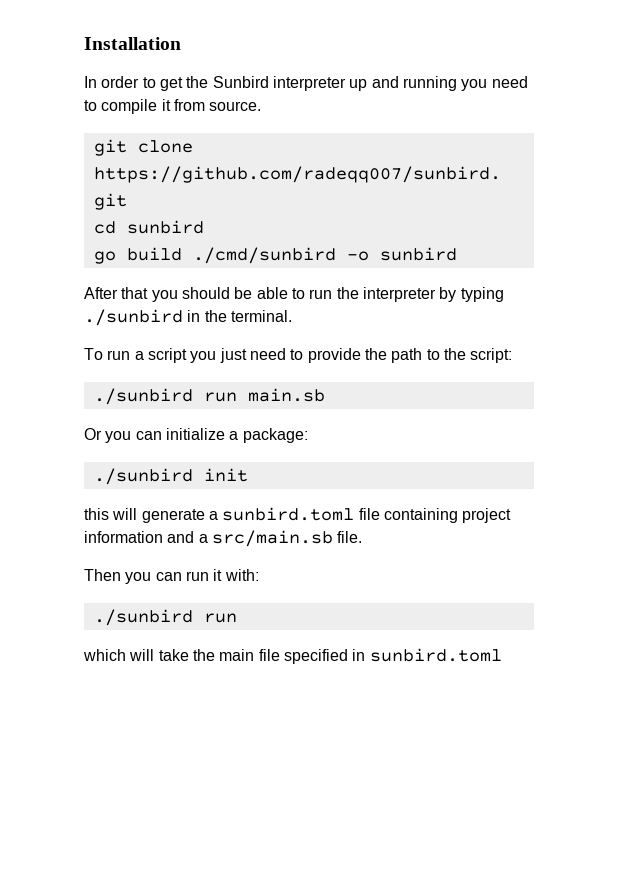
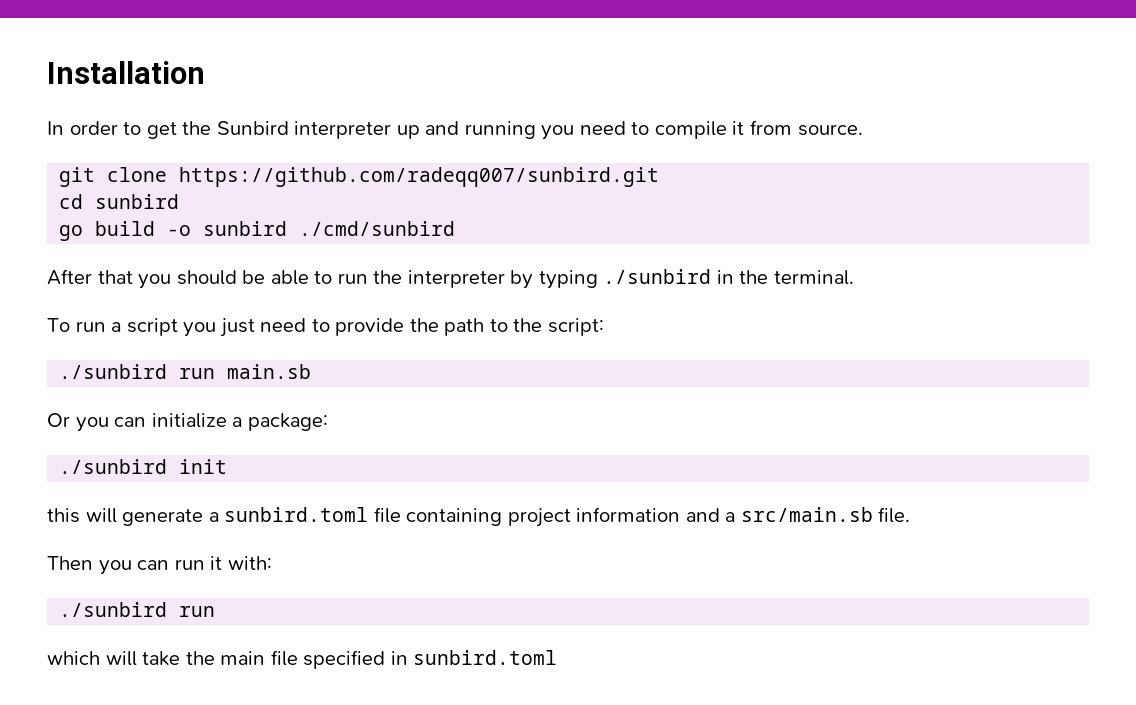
[192,247,336,264] ./cmd/sunbird -> (156, 228) none
(457, 254) none -> [299,221,456,236] ./cmd/sunbird

